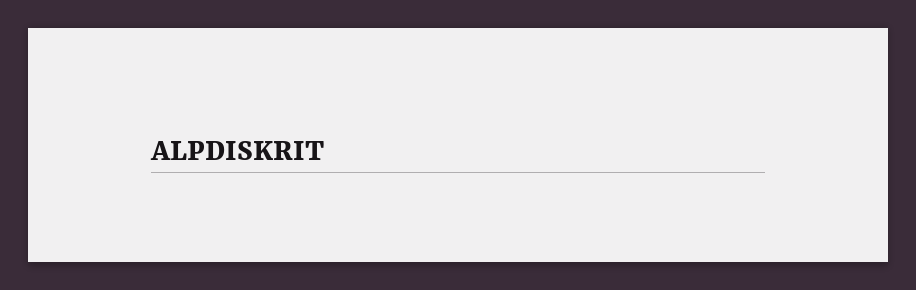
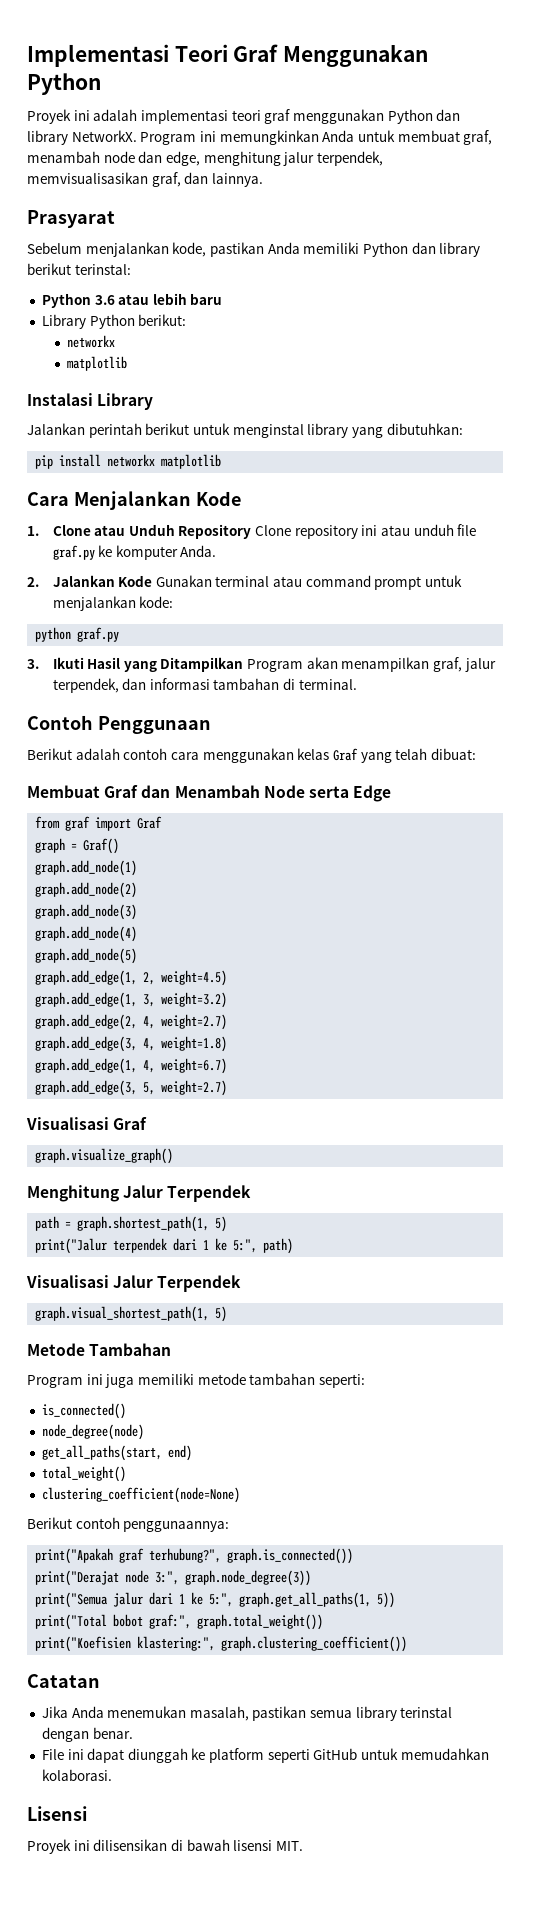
[150,141,324,160] ALPDISKRIT -> [27,44,429,67] [27,73,101,95] [27,109,461,124] [27,130,493,145] [27,151,383,166] [27,172,263,187] [27,210,115,228] [27,242,481,257] [27,263,131,275] [41,293,223,308] [41,314,187,329] [67,335,116,348] [67,356,128,371] [27,393,154,410] [27,423,463,438] [35,454,222,469] [27,491,241,510] [27,524,477,539] [52,545,217,560] [27,575,463,590] [52,596,174,611] [35,627,120,642] [27,657,496,672] [52,678,357,693] [27,715,211,734] [27,748,476,763] [27,785,392,802] [35,816,163,831] [35,838,120,854] [35,860,138,876] [35,882,138,898] [35,904,138,920] [35,926,138,942] [35,948,138,964] [35,970,228,986] [35,992,228,1008] [35,1014,228,1030] [35,1036,228,1052] [35,1058,228,1074] [35,1080,228,1096] [26,1117,148,1130] [35,1148,174,1164] [27,1185,252,1202] [35,1216,228,1232] [35,1238,294,1254] [26,1275,242,1292] [35,1306,228,1322] [27,1343,172,1356] [27,1373,365,1388] [41,1403,126,1419] [41,1424,144,1440] [41,1445,192,1461] [41,1466,126,1482] [41,1487,240,1503] [27,1517,230,1532] [35,1548,354,1564] [35,1570,312,1586] [35,1592,396,1608] [35,1614,324,1630] [35,1636,408,1652] [27,1674,100,1688] [41,1706,453,1721] [41,1727,133,1742] [41,1748,489,1763] [41,1769,112,1781] [27,1806,87,1821] [27,1839,303,1854] Implementasi Teori Graf Menggunakan Python // Proyek ini adalah implementasi teori graf menggunakan Python dan library NetworkX. Program ini memungkinkan Anda untuk membuat graf, menambah node dan edge, menghitung jalur terpendek, memvisualisasikan graf, dan lainnya. // Prasyarat // Sebelum menjalankan kode, pastikan Anda memiliki Python dan library berikut terinstal: // Python 3.6 atau lebih baru // Library Python berikut: // networkx // matplotlib // Instalasi Library // Jalankan perintah berikut untuk menginstal library yang dibutuhkan: // pip install networkx matplotlib // Cara Menjalankan Kode // 1. Clone atau Unduh Repository Clone repository ini atau unduh file graf.py ke komputer Anda. // 2. Jalankan Kode Gunakan terminal atau command prompt untuk menjalankan kode: // python graf.py // 3. Ikuti Hasil yang Ditampilkan Program akan menampilkan graf, jalur terpendek, dan informasi tambahan di terminal. // Contoh Penggunaan // Berikut adalah contoh cara menggunakan kelas Graf yang telah dibuat: // Membuat Graf dan Menambah Node serta Edge // from graf import Graf // graph = Graf() // graph.add_node(1) // graph.add_node(2) // graph.add_node(3) // graph.add_node(4) // graph.add_node(5) // graph.add_edge(1, 2, weight=4.5) // graph.add_edge(1, 3, weight=3.2) // graph.add_edge(2, 4, weight=2.7) // graph.add_edge(3, 4, weight=1.8) // graph.add_edge(1, 4, weight=6.7) // graph.add_edge(3, 5, weight=2.7) // Visualisasi Graf // graph.visualize_graph() // Menghitung Jalur Terpendek // path = graph.shortest_path(1, 5) // print("Jalur terpendek dari 1 ke 5:", path) // Visualisasi Jalur Terpendek // graph.visual_shortest_path(1, 5) // Metode Tambahan // Program ini juga memiliki metode tambahan seperti: // is_connected() // node_degree(node) // get_all_paths(start, end) // total_weight() // clustering_coefficient(node=None) // Berikut contoh penggunaannya: // print("Apakah graf terhubung?", graph.is_connected()) // print("Derajat node 3:", graph.node_degree(3)) // print("Semua jalur dari 1 ke 5:", graph.get_all_paths(1, 5)) // print("Total bobot graf:", graph.total_weight()) // print("Koefisien klastering:", graph.clustering_coefficient()) // Catatan // Jika Anda menemukan masalah, pastikan semua library terinstal dengan benar. // File ini dapat diunggah ke platform seperti GitHub untuk memudahkan kolaborasi. // Lisensi // Proyek ini dilisensikan di bawah lisensi MIT.

